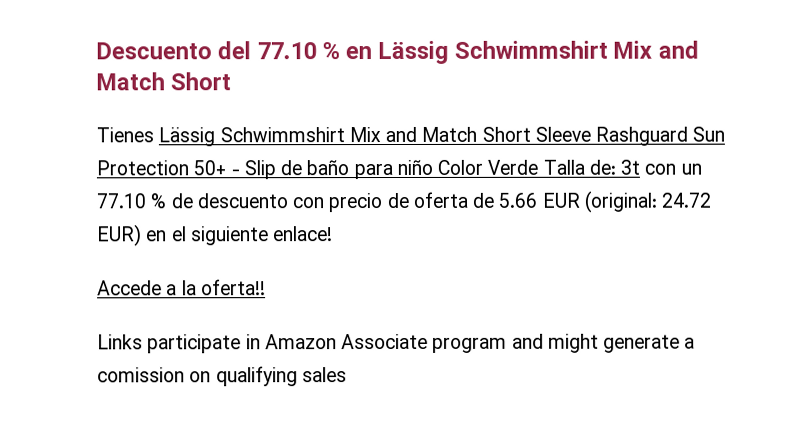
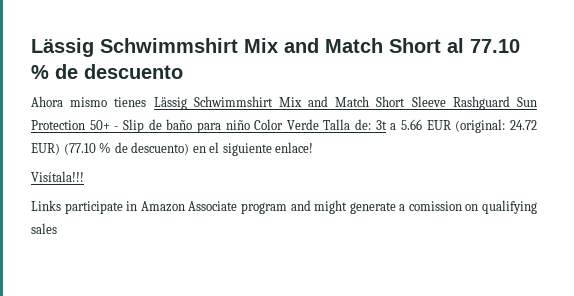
[96,40,699,65] [96,72,232,91] [96,127,154,143] Descuento del 77.10 % en Lässig Schwimmshirt Mix and Match Short // Tienes -> [31,38,520,57] [31,64,183,79] [31,96,147,107] Lässig Schwimmshirt Mix and Match Short al 77.10 % de descuento // Ahora mismo tienes
[644,163,702,175] [96,191,495,213] con un 77.10 % de descuento con precio de oferta de -> [390,123,397,130] a
(142, 235) none -> [63,142,190,155] (77.10 % de descuento)
[97,279,266,296] Accede a la oferta!! -> [31,171,84,182] Visítala!!!

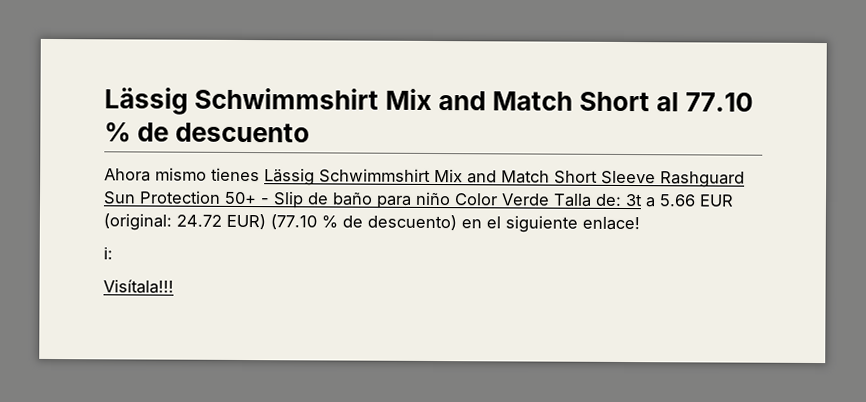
(314, 147) none -> [103,247,113,260] // ℹ:
[31,200,537,214] [31,223,57,234] // Links participate in Amazon Associate program and might generate a comission on qualifying sales -> (174, 286) none

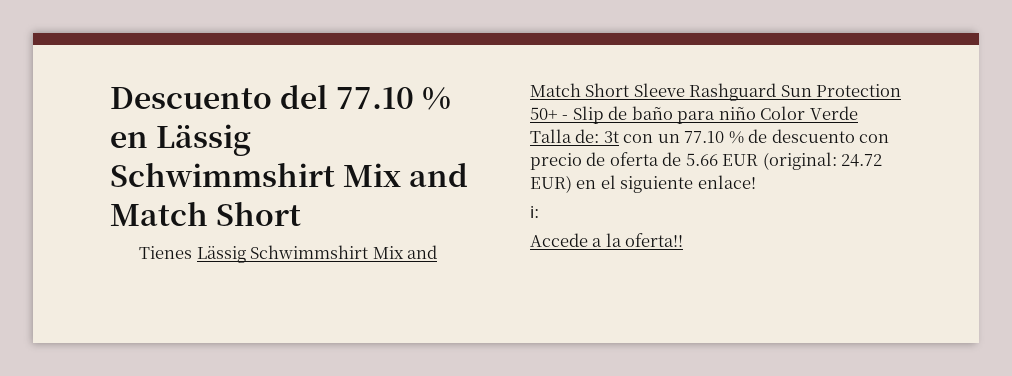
[104,87,755,115] [104,122,311,143] [104,167,260,182] Lässig Schwimmshirt Mix and Match Short al 77.10 % de descuento // Ahora mismo tienes -> [110,84,452,110] [110,124,252,156] [110,162,469,187] [110,201,302,226] [139,246,193,259] Descuento del 77.10 % en Lässig Schwimmshirt Mix and Match Short // Tienes
[645,197,656,208] a -> [623,129,890,144] [530,152,682,170] con un 77.10 % de descuento con precio de oferta de
[270,214,457,231] (77.10 % de descuento) -> (572, 184) none
[103,279,174,294] Visítala!!! -> [530,233,684,247] Accede a la oferta!!

